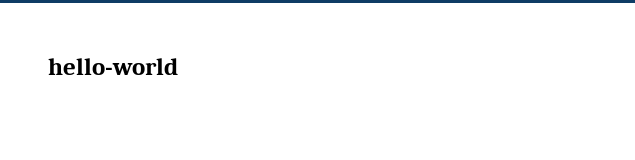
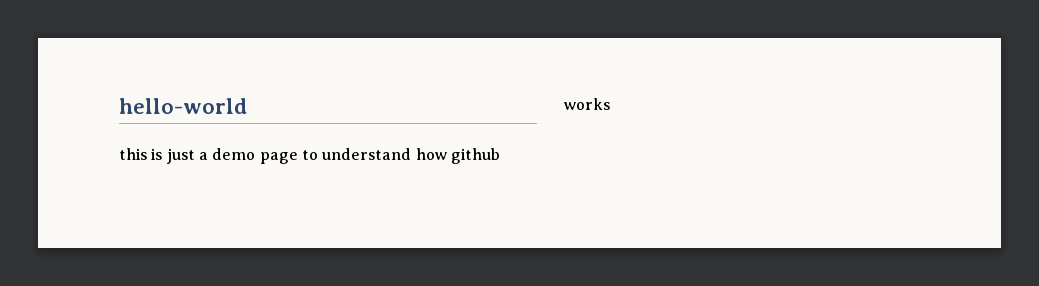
(178, 66) none -> [119,148,500,164] [564,98,610,110] // this is just a demo page to understand how github works

